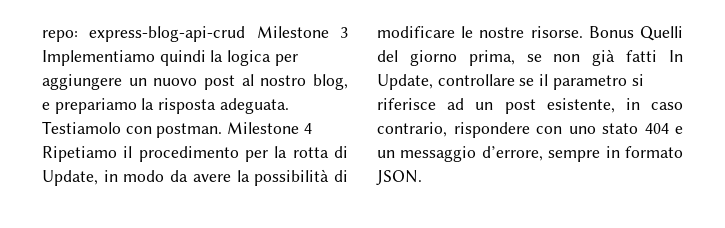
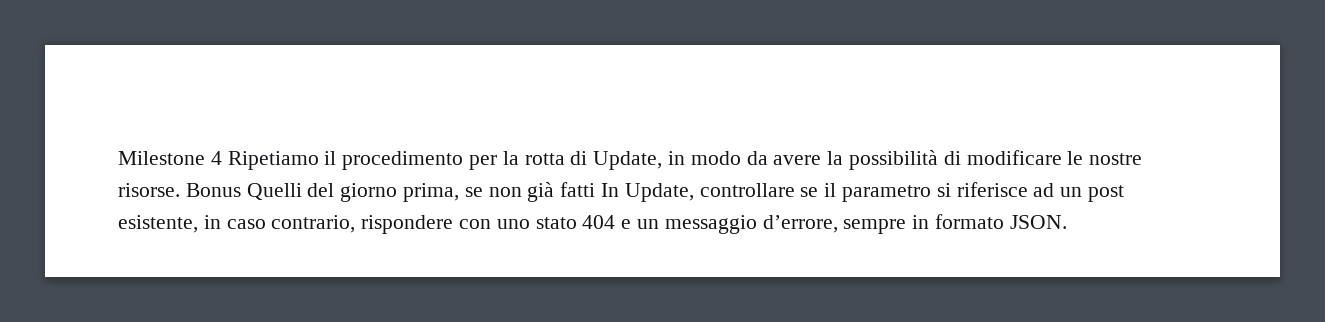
[42,26,348,42] [42,50,298,66] [42,74,348,90] [42,98,289,114] [42,121,223,138] repo: express-blog-api-crud Milestone 3 Implementiamo quindi la logica per aggiungere un nuovo post al nostro blog, e prepariamo la risposta adeguata. Testiamolo con postman. -> (118, 158) none

